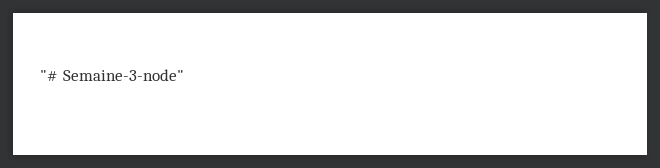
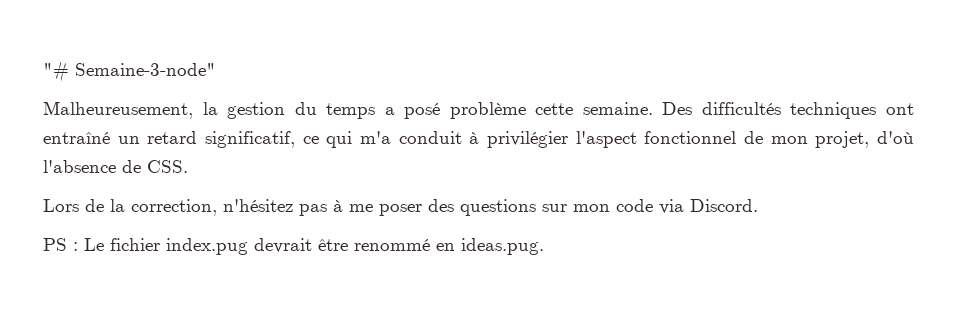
(184, 75) none -> [43,101,915,119] [43,131,914,148] [43,160,188,173] [43,199,758,216] [43,238,544,255] // Malheureusement, la gestion du temps a posé problème cette semaine. Des difficultés techniques ont entraîné un retard significatif, ce qui m'a conduit à privilégier l'aspect fonctionnel de mon projet, d'où l'absence de CSS. // Lors de la correction, n'hésitez pas à me poser des questions sur mon code via Discord. // PS : Le fichier index.pug devrait être renommé en ideas.pug.

